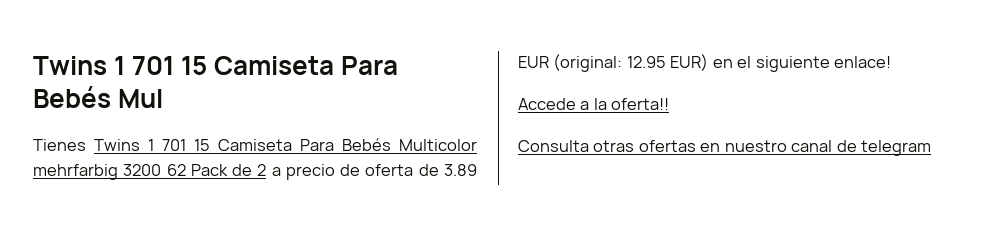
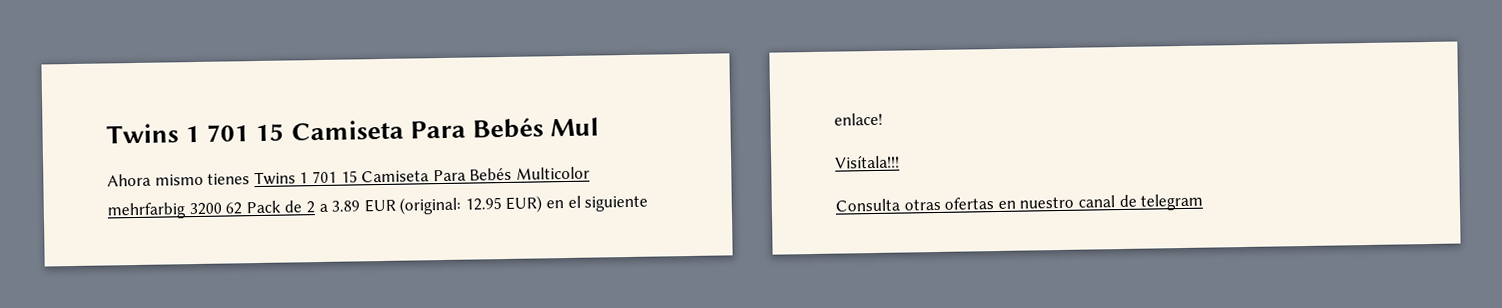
[33,139,86,151] Tienes -> [107,173,251,187] Ahora mismo tienes
[285,164,439,180] precio de oferta de -> (328, 208) none
[518,98,670,110] Accede a la oferta!! -> [835,154,900,169] Visítala!!!

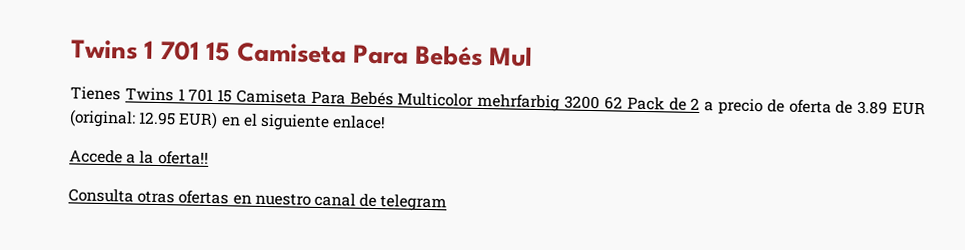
[107,173,251,187] Ahora mismo tienes -> [70,86,121,101] Tienes
(328, 208) none -> [717,98,854,116] precio de oferta de
[835,154,900,169] Visítala!!! -> [69,149,209,165] Accede a la oferta!!

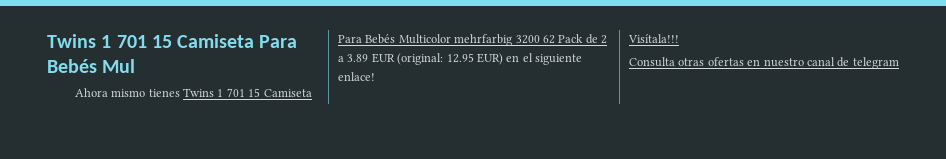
[70,86,121,101] Tienes -> [74,88,180,97] Ahora mismo tienes
[717,98,854,116] precio de oferta de -> (344, 59) none
[69,149,209,165] Accede a la oferta!! -> [628,34,679,43] Visítala!!!

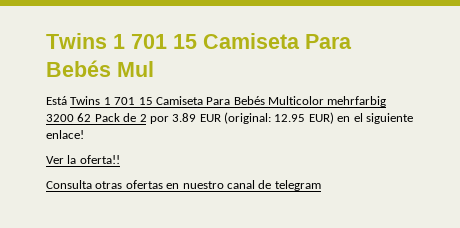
[74,88,180,97] Ahora mismo tienes -> [46,96,67,105] Está
[338,56,344,62] a -> [149,116,169,124] por
[628,34,679,43] Visítala!!! -> [46,155,120,164] Ver la oferta!!

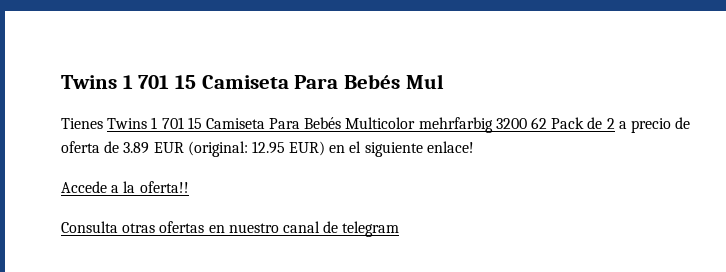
[46,96,67,105] Está -> [61,118,103,129] Tienes
[149,116,169,124] por -> [618,117,691,133] [61,141,120,153] a precio de oferta de
[46,156,64,164] Ver -> [61,181,120,193] Accede a

